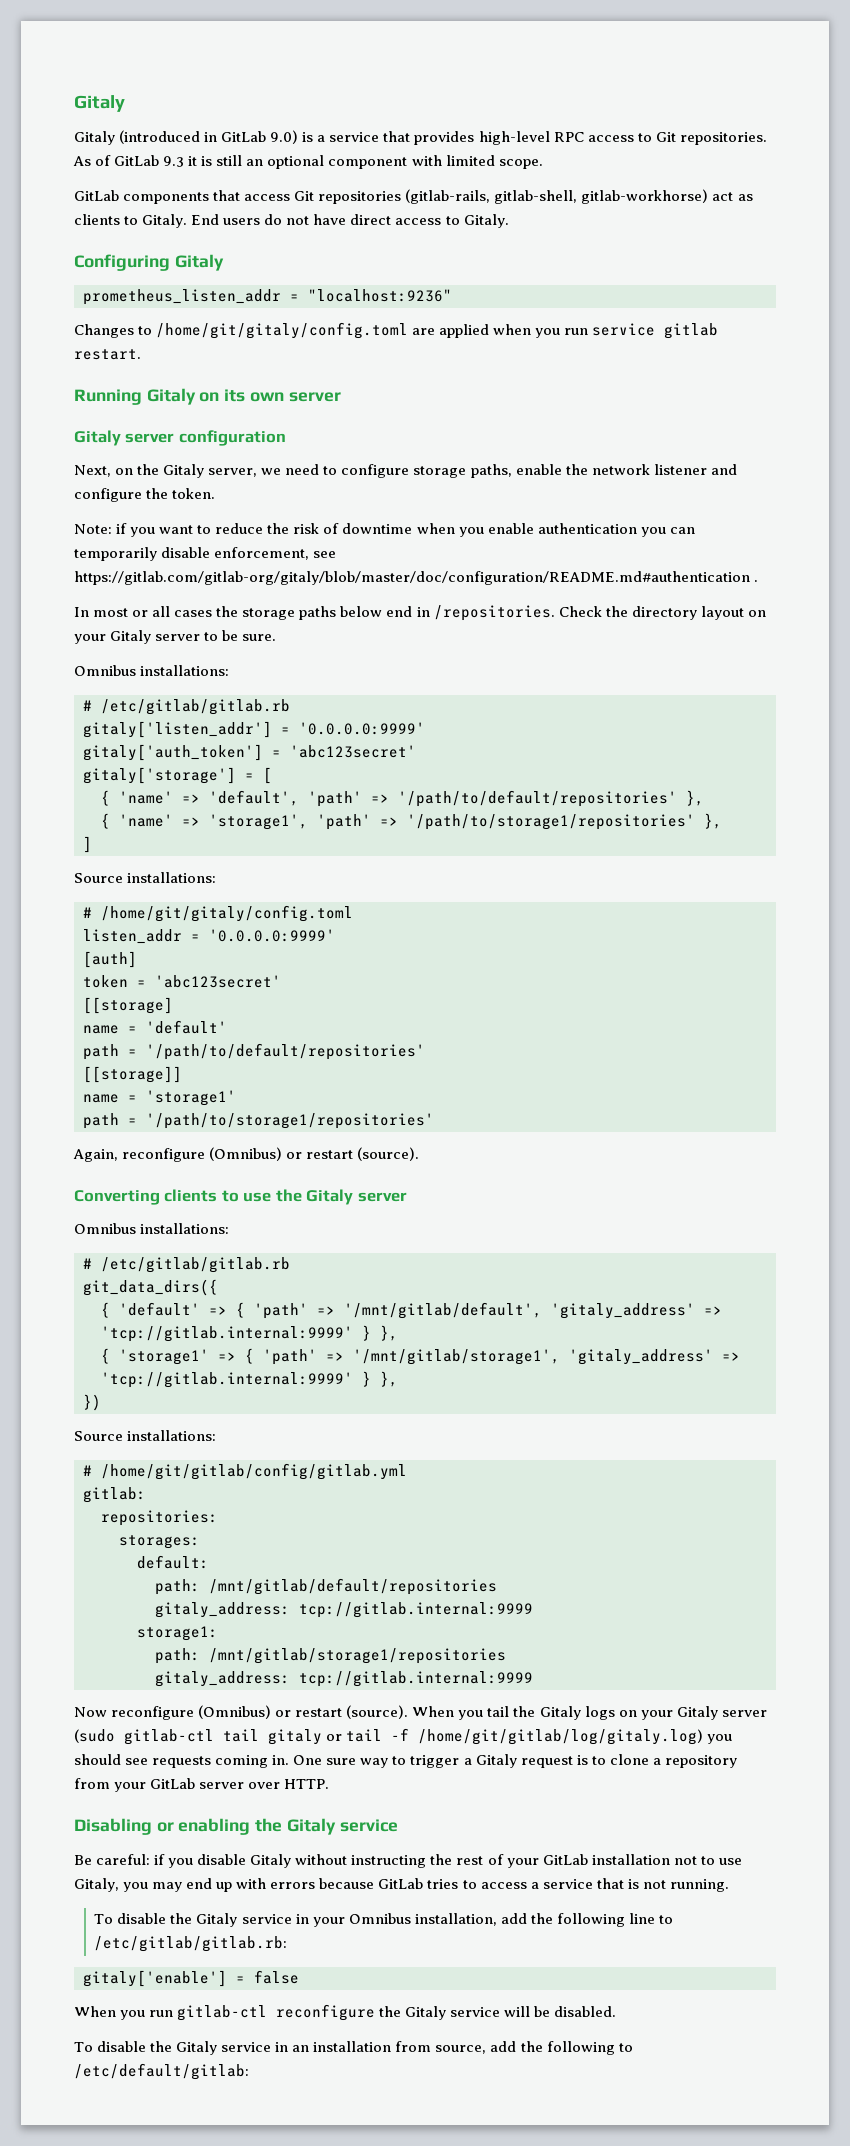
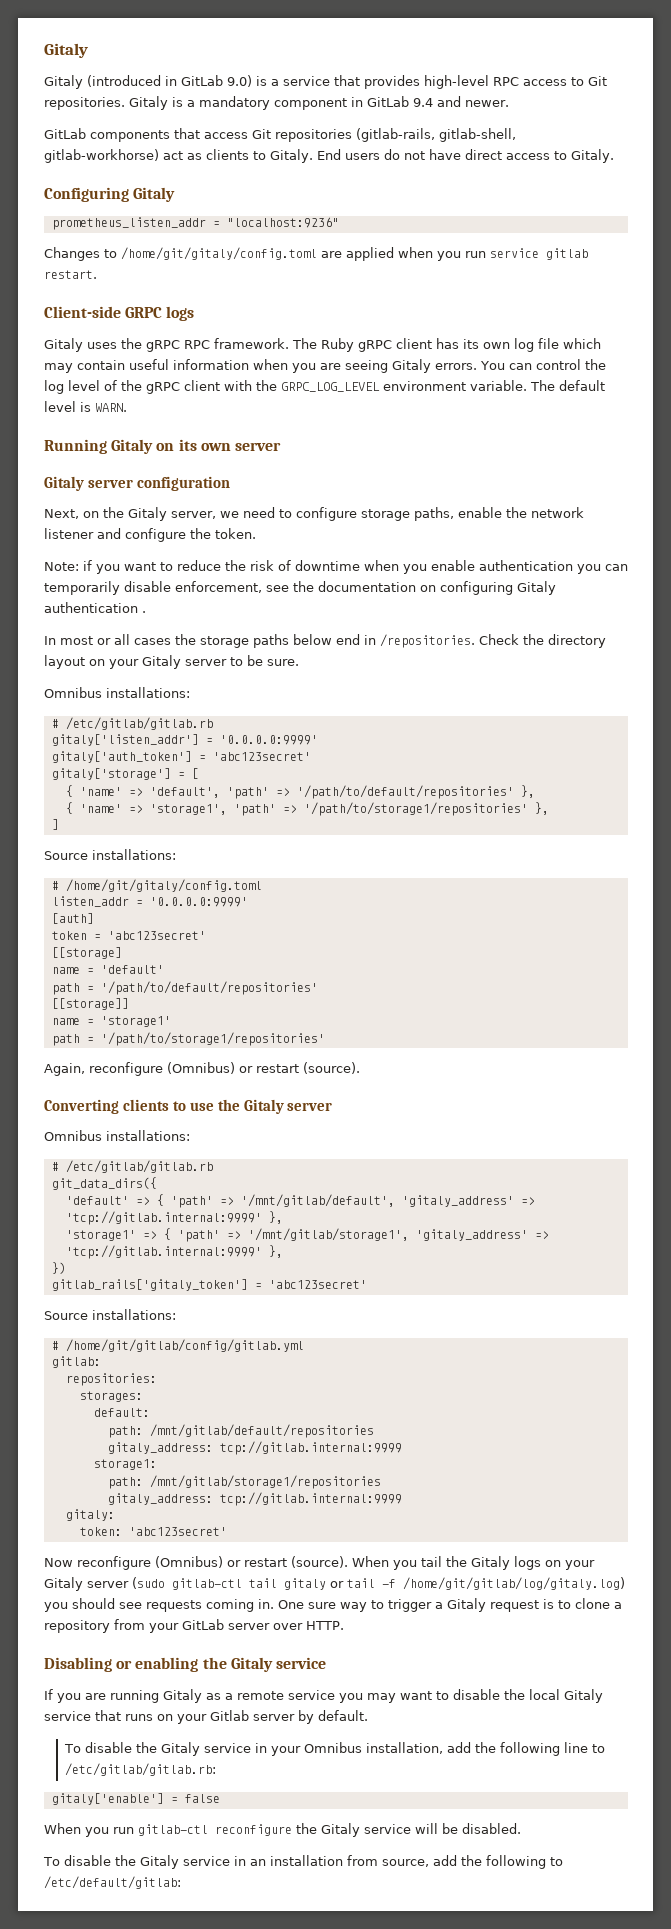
[73,155,543,169] As of GitLab 9.3 it is still an optional component with limited scope. -> [129,96,509,110] Gitaly is a mandatory component in GitLab 9.4 and newer.
(141, 354) none -> [44,306,195,321] [44,338,601,352] [44,359,606,373] [44,380,605,394] [44,401,127,412] // Client-side GRPC logs // Gitaly uses the gRPC RPC framework. The Ruby gRPC client has its own log file which may contain useful information when you are seeing Gitaly errors. You can control the log level of the gRPC client with the GRPC_LOG_LEVEL environment variable. The default level is WARN.
[74,571,750,585] https://gitlab.com/gitlab-org/gitaly/blob/master/doc/configuration/README.md#authentication -> [293,581,556,595] [44,602,138,613] the documentation on configuring Gitaly authentication
[101,1302,110,1318] { -> (157, 1183) none
[362,1325,398,1341] [101,1348,110,1364] } }, // { -> [268,1211,283,1224] }, //
[362,1371,371,1387] } -> (262, 1252) none
(101, 1402) none -> [51,1279,367,1291] // gitlab_rails['gitaly_token'] = 'abc123secret'
(533, 1679) none -> [65,1509,115,1521] [79,1527,227,1536] // gitaly: // token: 'abc123secret'
[74,1854,742,1868] [74,1878,729,1892] Be careful: if you disable Gitaly without instructing the rest of your GitLab installation not to use Gitaly, you may end up with errors because GitLab tries to access a service that is not running. -> [44,1689,603,1703] [44,1710,368,1724] If you are running Gitaly as a remote service you may want to disable the local Gitaly service that runs on your Gitlab server by default.

